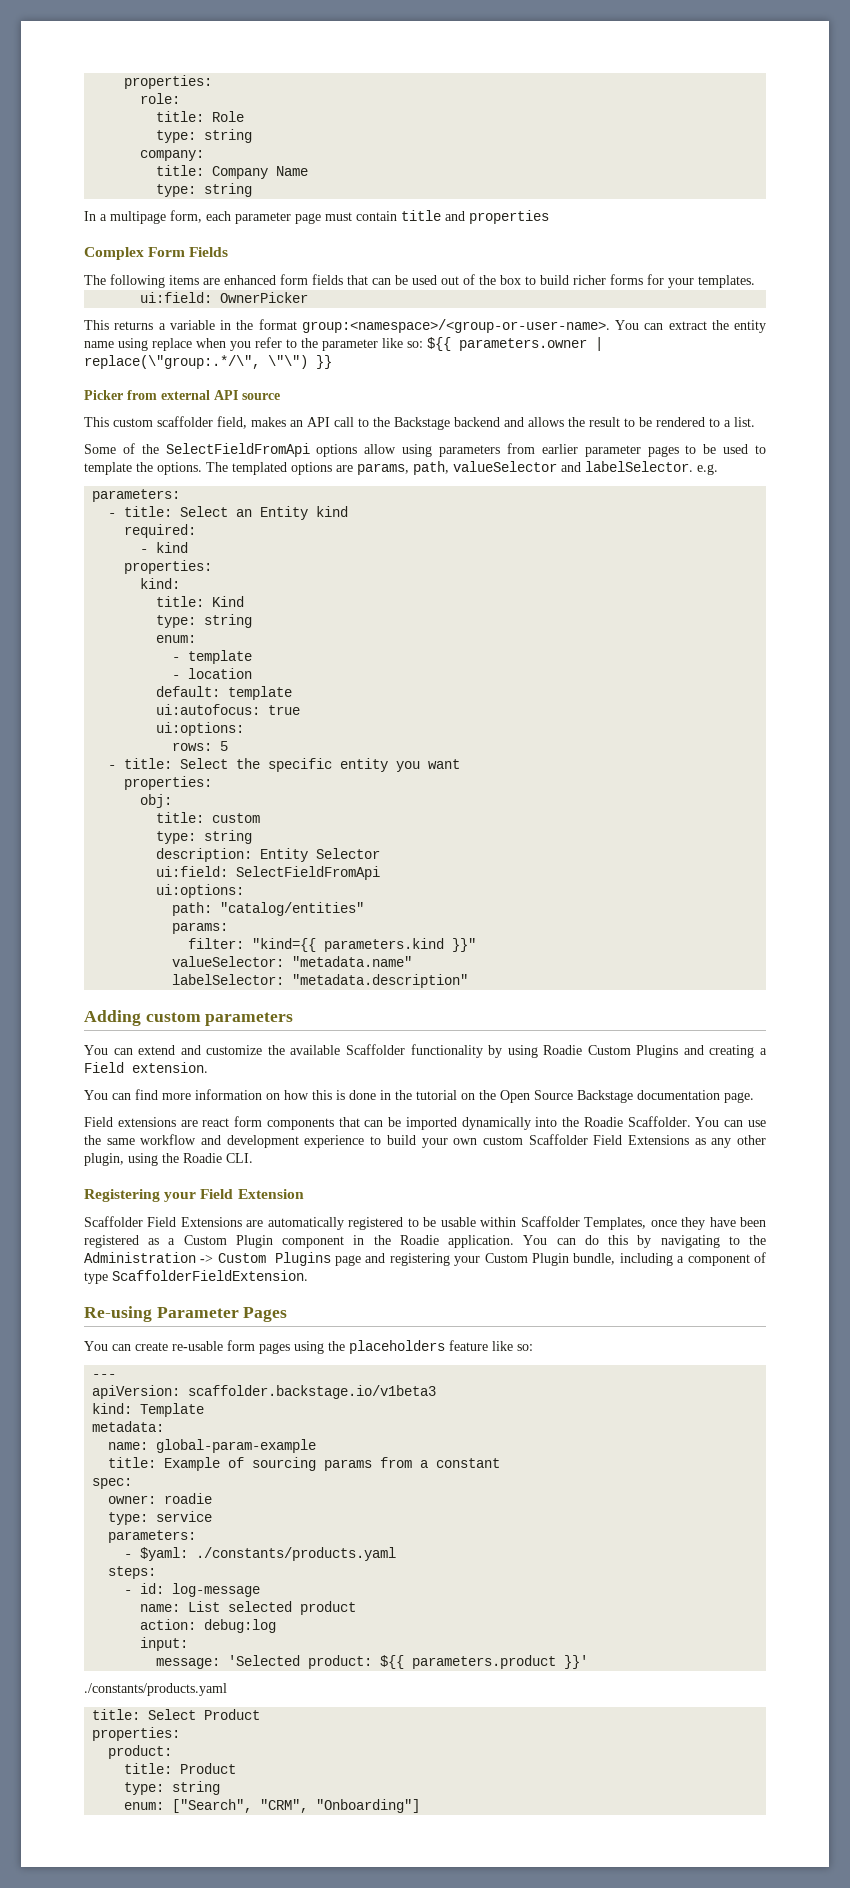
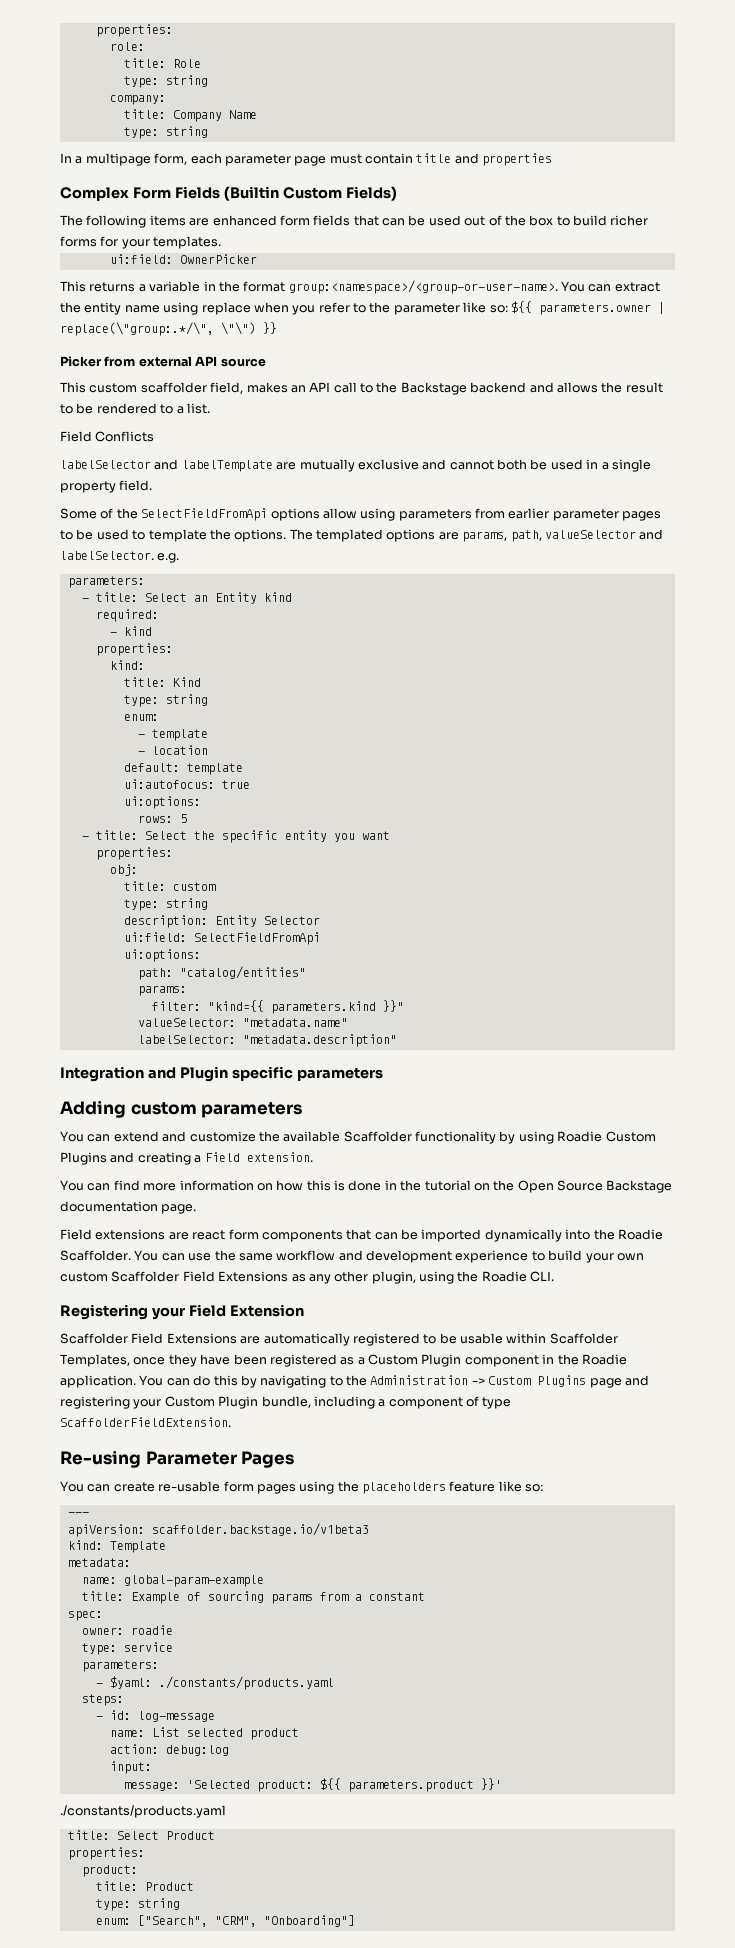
(229, 252) none -> [223,186,397,201] (Builtin Custom Fields)
(755, 422) none -> [60,431,155,442] [60,459,651,472] [60,480,153,493] // Field Conflicts // labelSelector and labelTemplate are mutually exclusive and cannot both be used in a single property field.
(469, 981) none -> [60,1066,383,1082] // Integration and Plugin specific parameters

